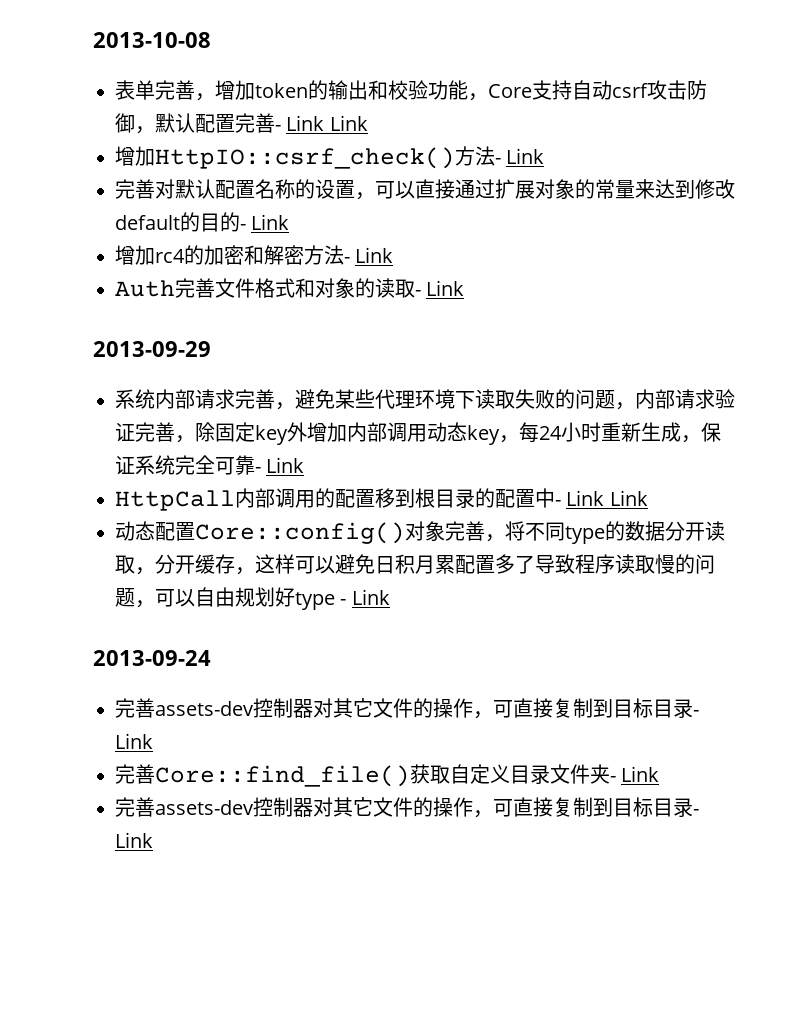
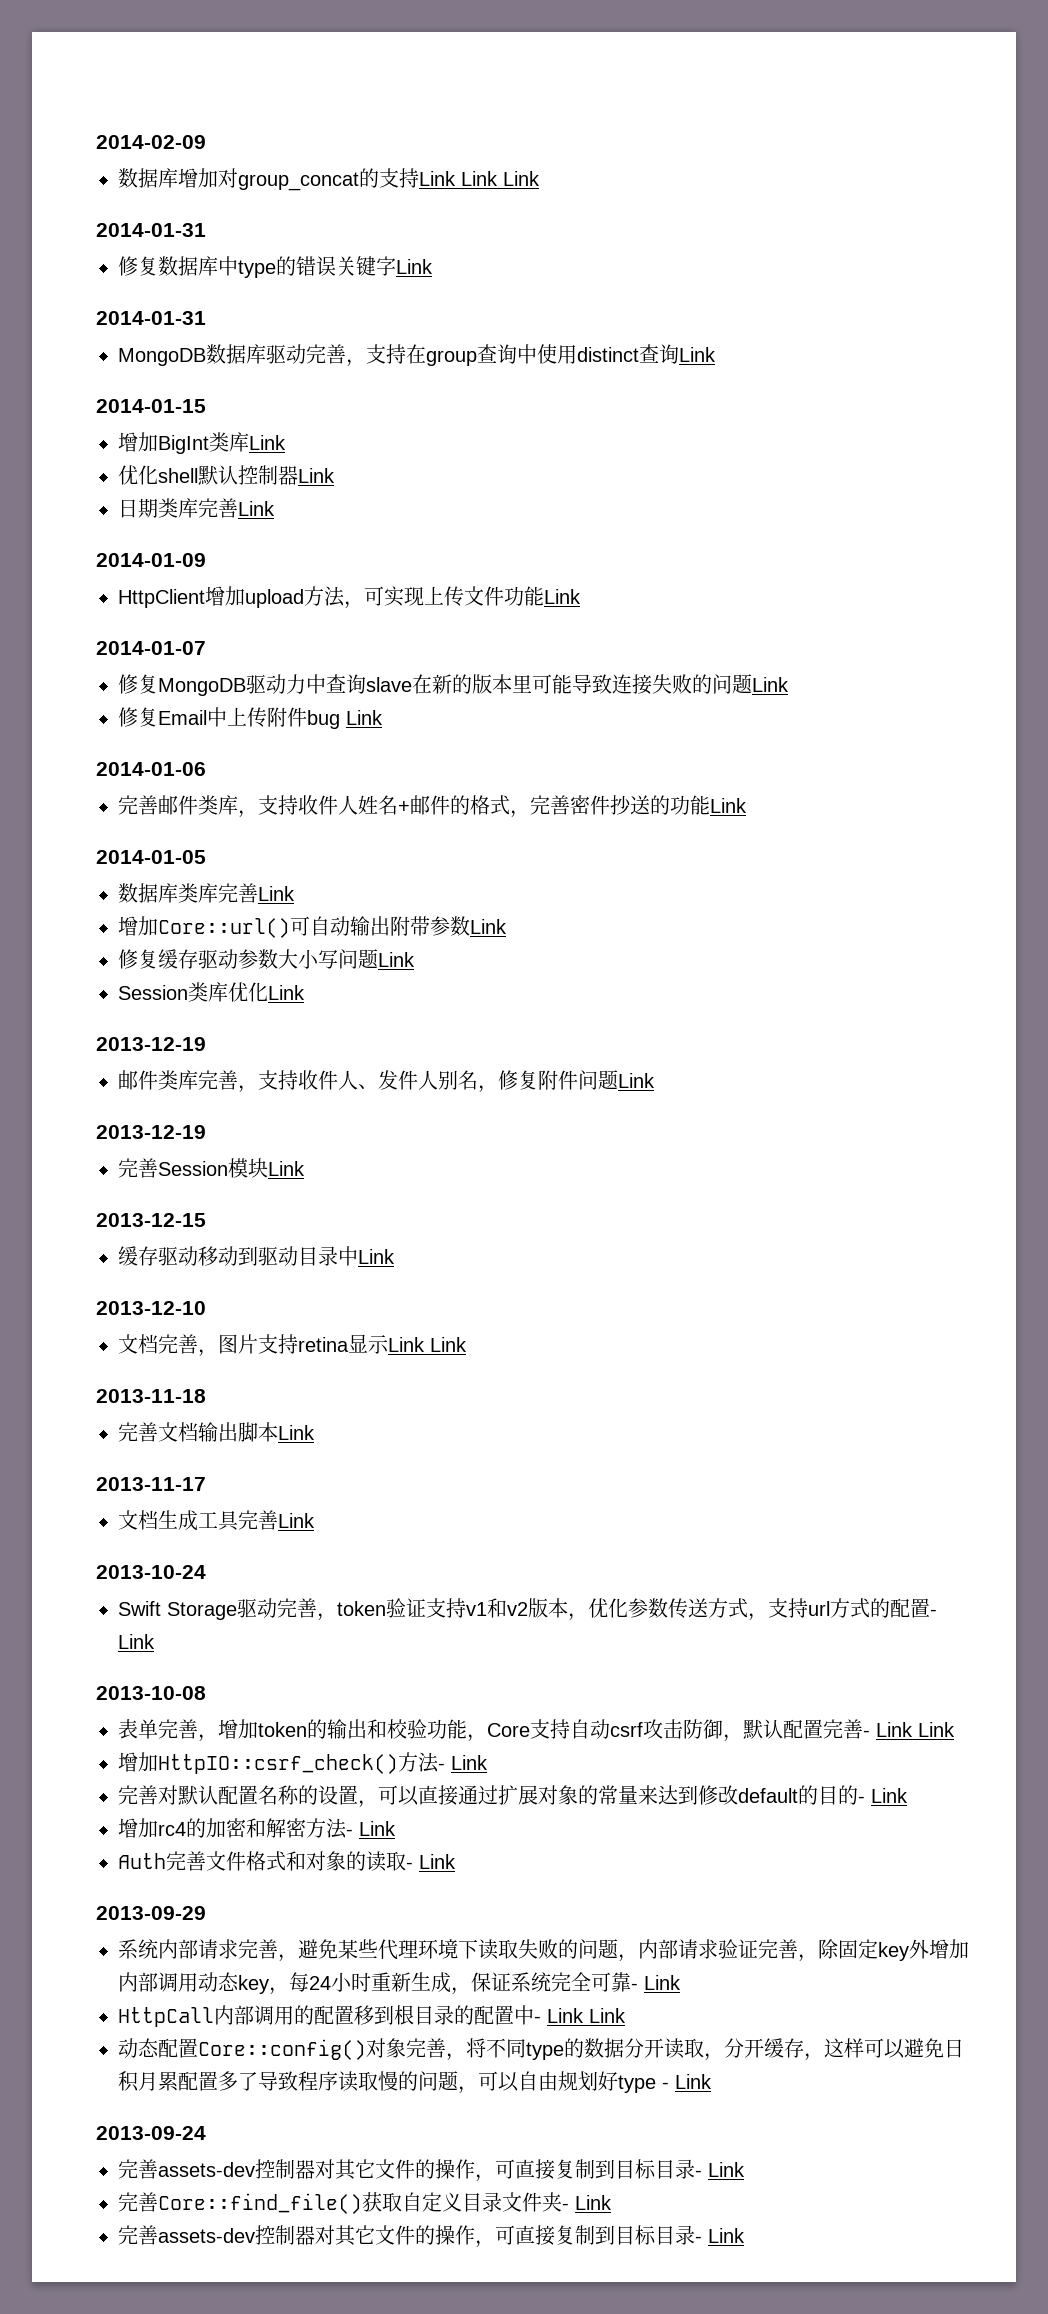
(93, 40) none -> [96,135,206,149] [118,168,540,191] [96,223,206,237] [118,256,433,278] [96,311,206,325] [118,344,716,367] [96,399,206,413] [118,432,286,454] [118,465,335,485] [118,498,275,518] [96,553,206,567] [118,586,581,609] [96,641,206,655] [118,674,789,696] [118,707,383,729] [96,762,206,776] [118,795,747,818] [96,850,206,864] [118,883,295,903] [118,916,507,938] [118,949,415,969] [118,982,305,1002] [96,1037,206,1051] [118,1070,655,1093] [96,1125,206,1139] [118,1158,305,1178] [96,1213,206,1227] [118,1246,395,1266] [96,1301,206,1315] [118,1334,467,1357] [96,1389,206,1403] [118,1422,315,1442] [96,1477,206,1491] [118,1510,315,1531] [96,1565,206,1579] [118,1598,937,1621] [118,1634,155,1649] 2014-02-09 // 数据库增加对group_concat的支持Link Link Link // 2014-01-31 // 修复数据库中type的错误关键字Link // 2014-01-31 // MongoDB数据库驱动完善，支持在group查询中使用distinct查询Link // 2014-01-15 // 增加BigInt类库Link // 优化shell默认控制器Link // 日期类库完善Link // 2014-01-09 // HttpClient增加upload方法，可实现上传文件功能Link // 2014-01-07 // 修复MongoDB驱动力中查询slave在新的版本里可能导致连接失败的问题Link // 修复Email中上传附件bug Link // 2014-01-06 // 完善邮件类库，支持收件人姓名+邮件的格式，完善密件抄送的功能Link // 2014-01-05 // 数据库类库完善Link // 增加Core::url()可自动输出附带参数Link // 修复缓存驱动参数大小写问题Link // Session类库优化Link // 2013-12-19 // 邮件类库完善，支持收件人、发件人别名，修复附件问题Link // 2013-12-19 // 完善Session模块Link // 2013-12-15 // 缓存驱动移动到驱动目录中Link // 2013-12-10 // 文档完善，图片支持retina显示Link Link // 2013-11-18 // 完善文档输出脚本Link // 2013-11-17 // 文档生成工具完善Link // 2013-10-24 // Swift Storage驱动完善，token验证支持v1和v2版本，优化参数传送方式，支持url方式的配置- Link //

